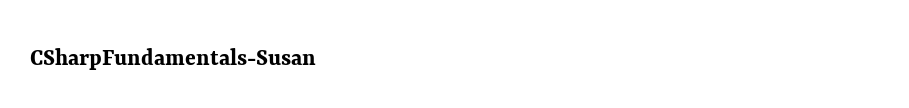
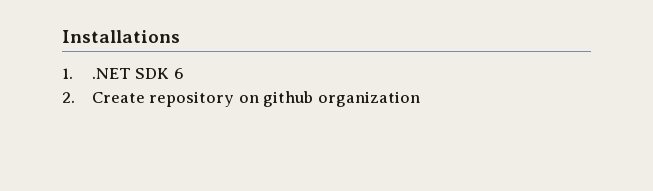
[30,48,316,70] CSharpFundamentals-Susan -> [62,30,180,43] [62,68,184,79] [62,91,420,107] Installations // 1. .NET SDK 6 // 2. Create repository on github organization

